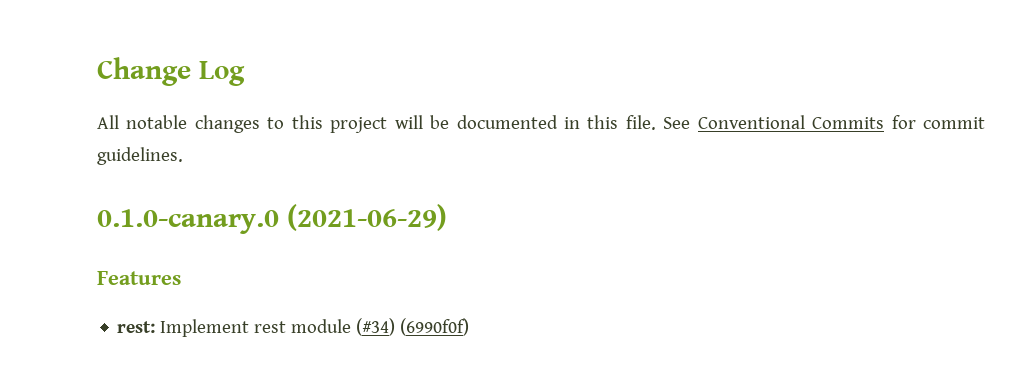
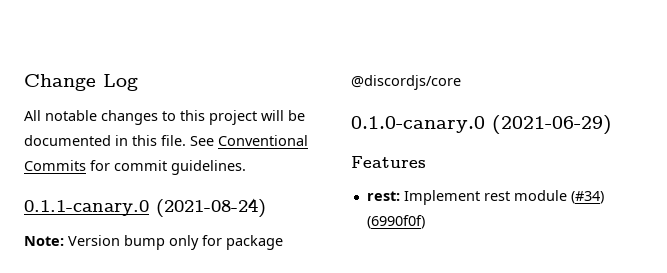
(183, 156) none -> [24,198,266,218] [24,235,283,250] [351,75,461,90] // 0.1.1-canary.0 (2021-08-24) // Note: Version bump only for package @discordjs/core

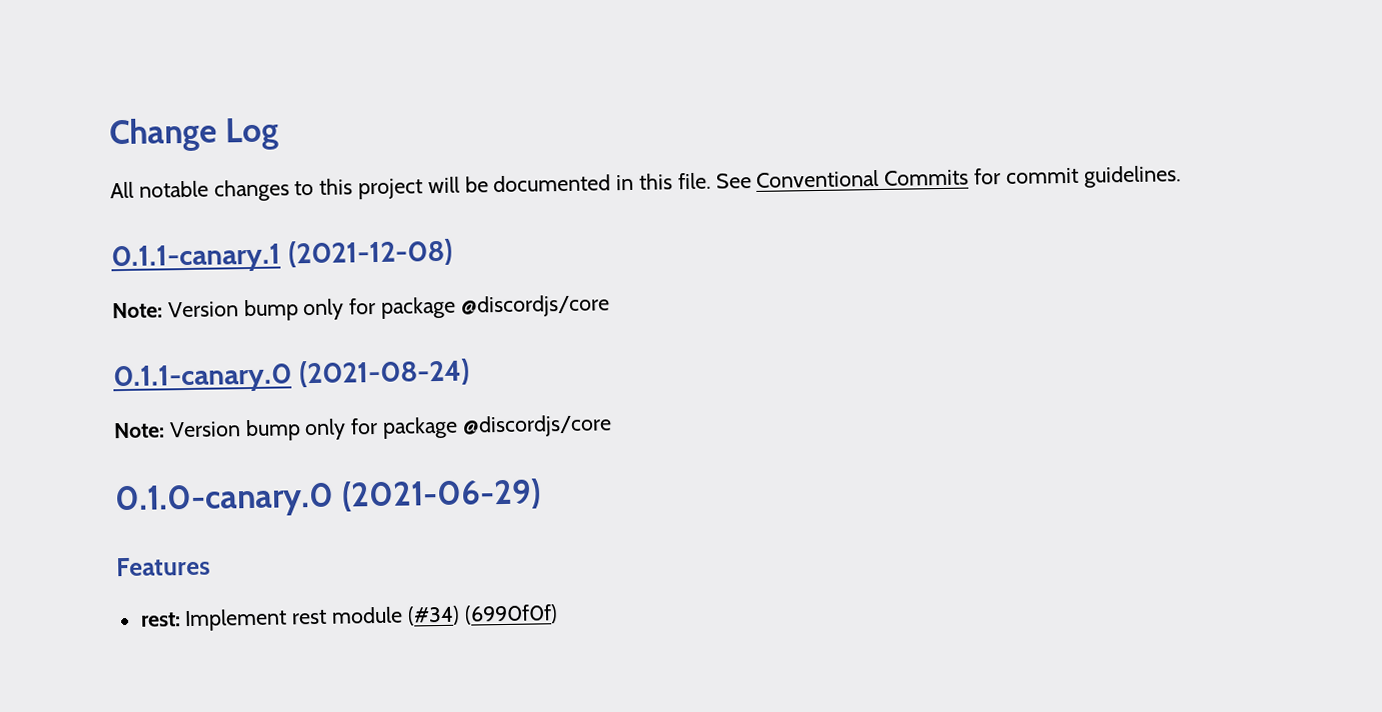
(246, 167) none -> [111,238,453,274] [112,294,610,322] // 0.1.1-canary.1 (2021-12-08) // Note: Version bump only for package @discordjs/core

